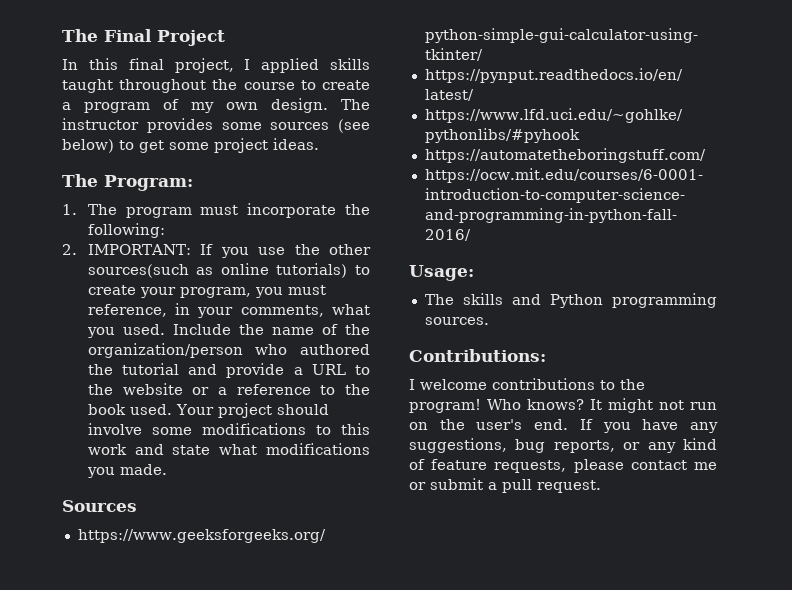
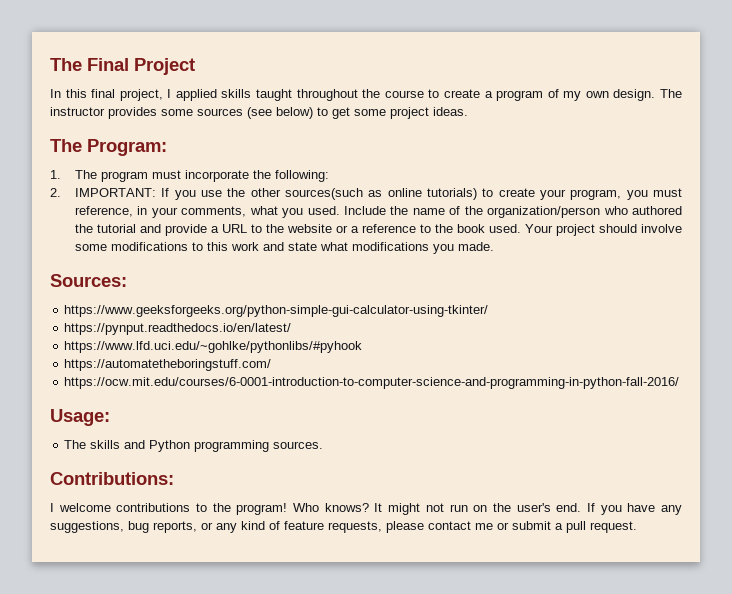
[62,500,137,512] Sources -> [50,274,127,287] Sources:

